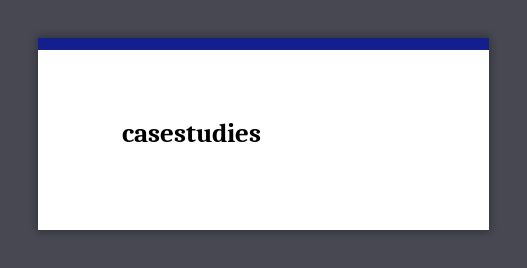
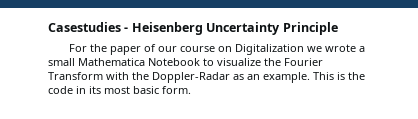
[122,123,261,142] casestudies -> [48,22,338,35] [68,44,365,55] [48,58,323,66] [48,72,365,83] [48,86,191,94] Casestudies - Heisenberg Uncertainty Principle // For the paper of our course on Digitalization we wrote a small Mathematica Notebook to visualize the Fourier Transform with the Doppler-Radar as an example. This is the code in its most basic form.

